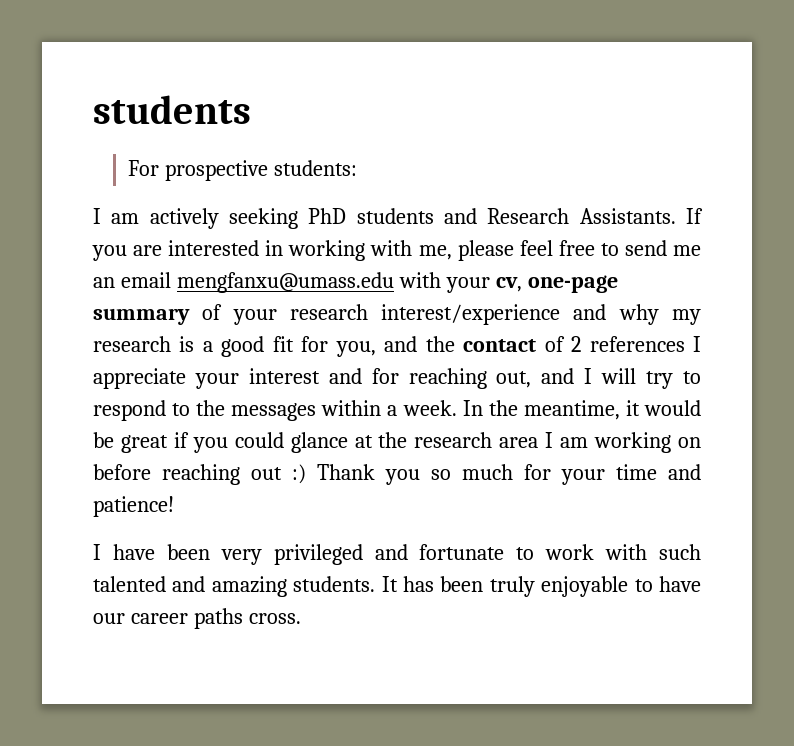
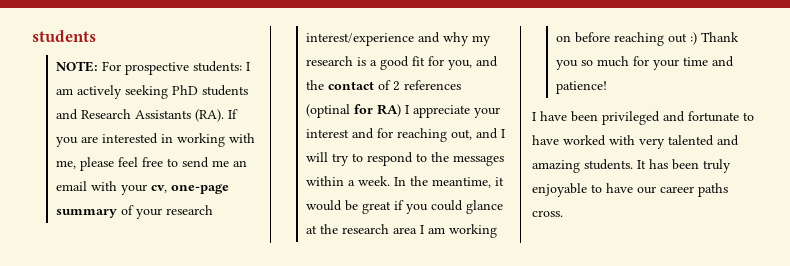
(251, 109) none -> [56,61,99,72] NOTE:
(358, 168) // -> (243, 66) none
[579,208,676,224] Assistants. -> [135,109,225,122] Assistants (RA).
[176,272,394,293] mengfanxu@umass.edu -> (88, 186) none
(685, 344) none -> [306,104,402,118] (optinal for RA)
[220,549,262,565] very -> (598, 116) none
[545,544,701,560] work with such -> [532,135,665,149] have worked with very

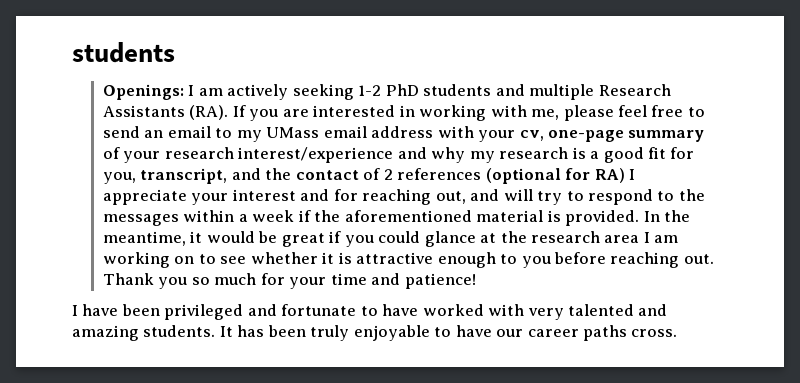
[56,61,243,75] NOTE: For prospective students: -> [102,84,184,100] Openings:
(169, 92) none -> [358,85,382,96] 1-2
(79, 114) none -> [529,84,595,100] multiple
[212,160,230,167] me -> (140, 132) none
(88, 186) none -> [215,126,434,142] to my UMass email address
(473, 65) none -> [140,168,228,184] transcript,
[306,104,351,118] (optinal -> [485,168,561,184] (optional
[501,129,506,138] I -> (500, 195) none
[358,176,391,186] week. -> [252,210,640,226] week if the aforementioned material is provided.
[575,32,698,46] before reaching out :) -> [198,252,714,268] to see whether it is attractive enough to you before reaching out.

